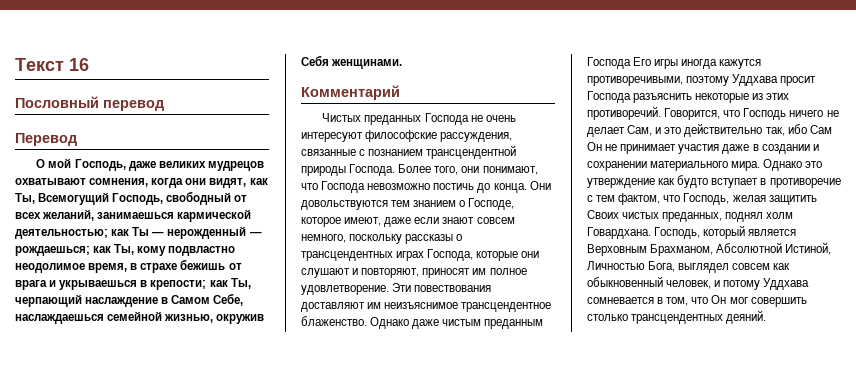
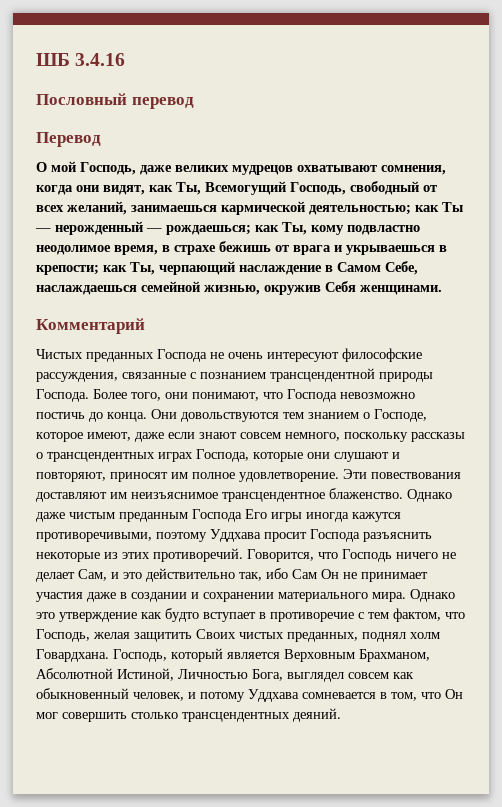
[15,58,89,71] Текст 16 -> [36,53,126,66] ШБ 3.4.16

